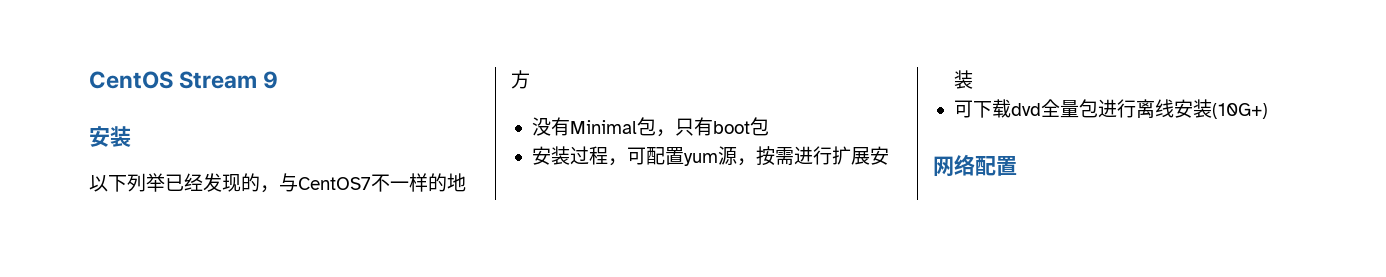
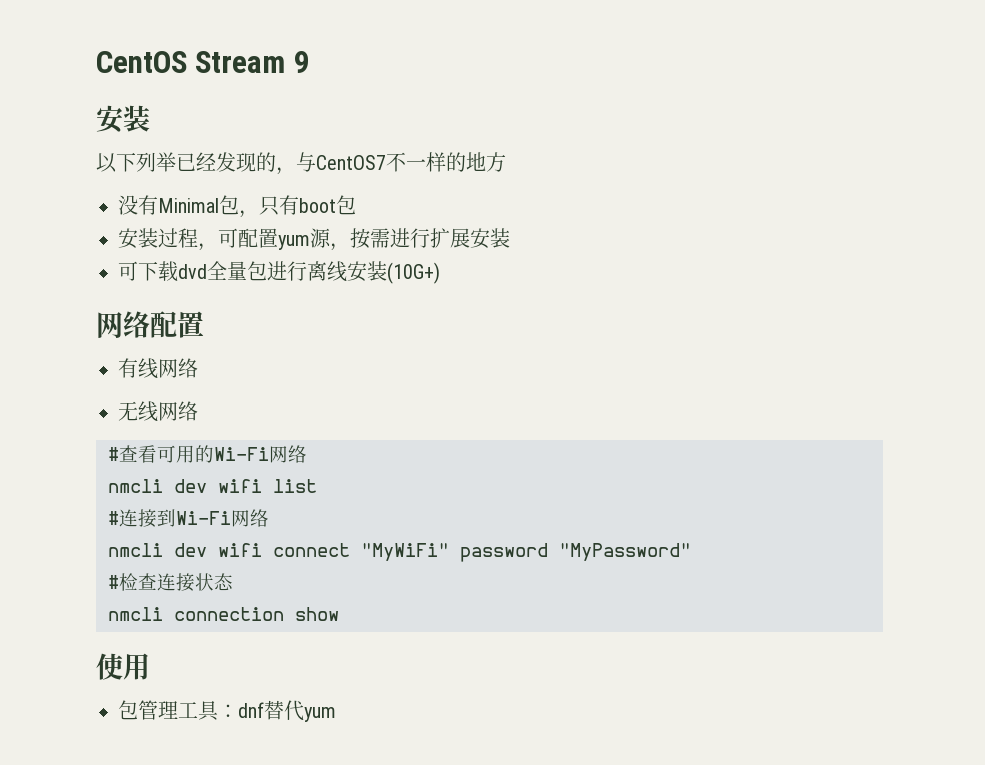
(1017, 166) none -> [118,358,198,379] [118,401,198,422] [108,445,307,463] [108,479,317,493] [108,509,269,528] [108,543,691,562] [108,573,233,592] [108,607,339,621] [96,653,150,680] [118,700,336,722] // 有线网络 // 无线网络 // #查看可用的Wi-Fi网络 // nmcli dev wifi list // #连接到Wi-Fi网络 // nmcli dev wifi connect "MyWiFi" password "MyPassword" // #检查连接状态 // nmcli connection show // 使用 // 包管理工具：dnf替代yum

